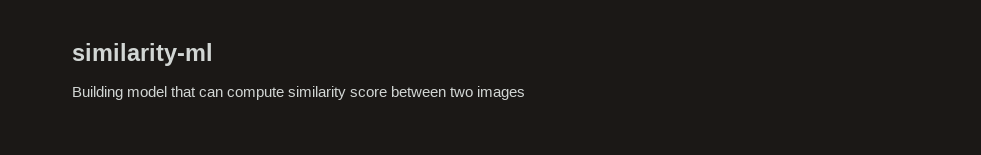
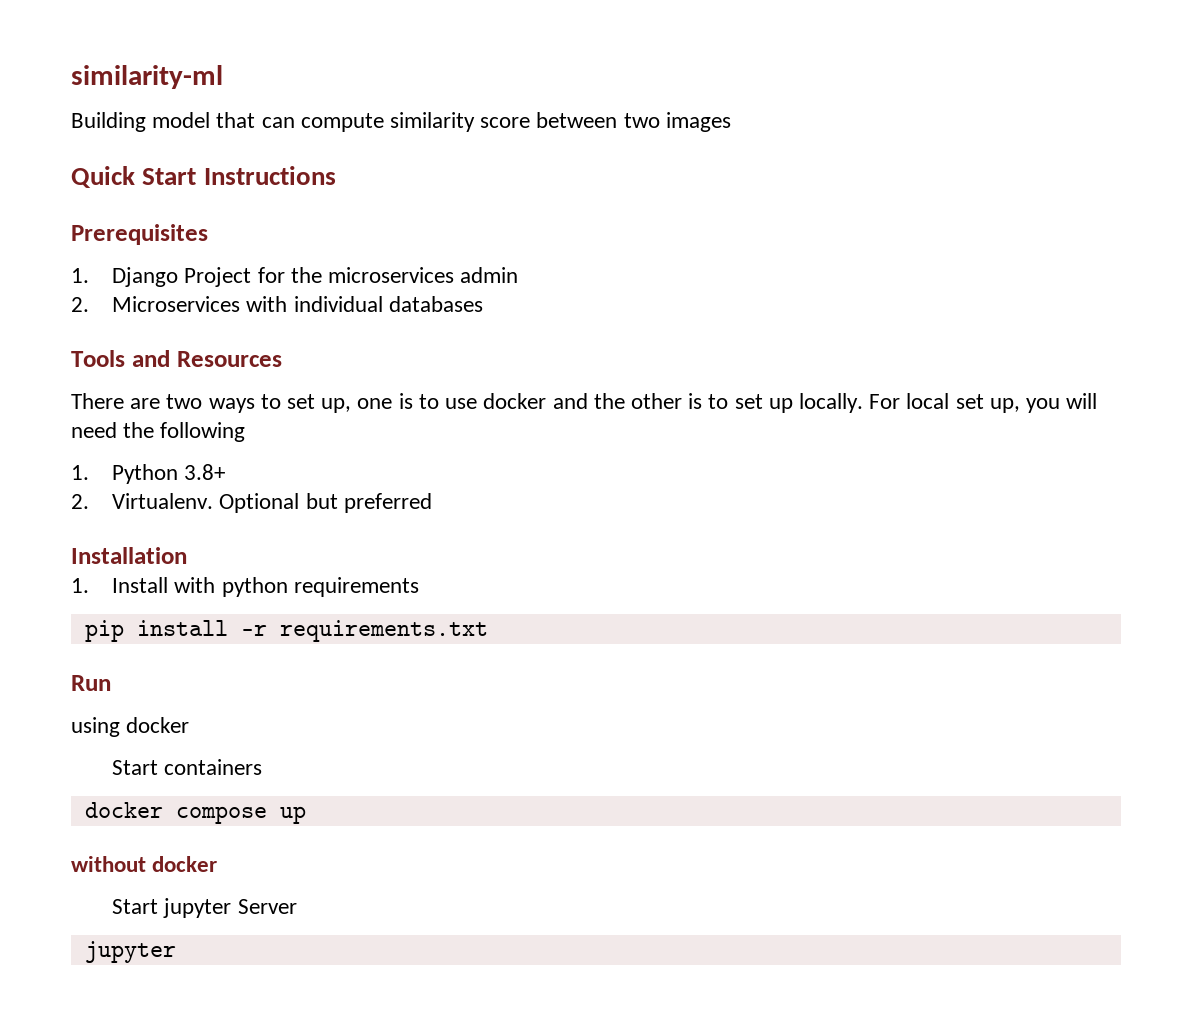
(526, 93) none -> [71,166,336,188] [71,224,208,245] [71,267,519,287] [71,296,483,312] [71,350,282,367] [71,393,1098,413] [71,422,246,442] [71,464,226,484] [71,493,432,513] [71,547,187,564] [71,577,419,597] [84,620,488,642] [71,675,111,691] [71,717,190,737] [112,759,263,775] [84,802,306,824] [71,856,218,872] [112,898,297,918] [84,941,176,963] // Quick Start Instructions // Prerequisites // 1. Django Project for the microservices admin // 2. Microservices with individual databases // Tools and Resources // There are two ways to set up, one is to use docker and the other is to set up locally. For local set up, you will need the following // 1. Python 3.8+ // 2. Virtualenv. Optional but preferred // Installation // 1. Install with python requirements // pip install -r requirements.txt // Run // using docker // Start containers // docker compose up // without docker // Start jupyter Server // jupyter

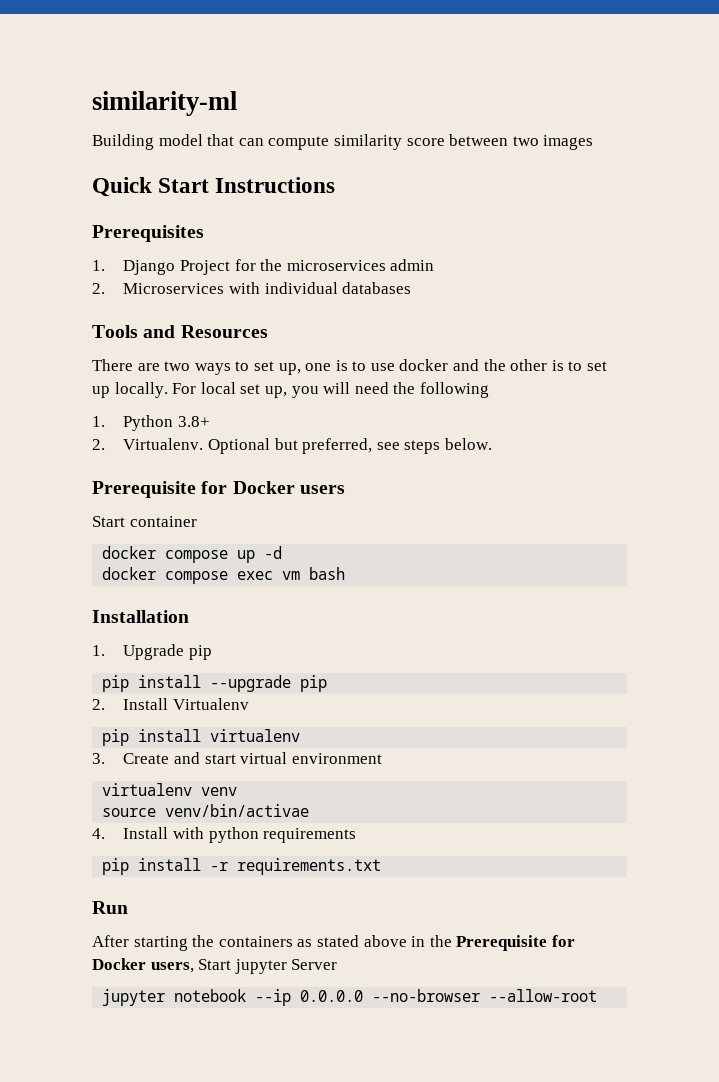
[343,493,432,513] [71,547,187,564] [71,578,89,593] preferred // Installation // 1. -> [302,438,493,454] [92,481,345,498] [92,516,197,527] [102,546,283,563] [102,567,346,584] [92,610,189,623] [92,644,213,660] [102,675,328,692] [92,698,250,710] [102,729,301,746] [92,752,382,764] [102,783,238,796] [102,804,310,817] [92,828,105,839] preferred, see steps below. // Prerequisite for Docker users // Start container // docker compose up -d // docker compose exec vm bash // Installation // 1. Upgrade pip // pip install --upgrade pip // 2. Install Virtualenv // pip install virtualenv // 3. Create and start virtual environment // virtualenv venv // source venv/bin/activae // 4.
[71,717,190,737] [112,759,263,775] [84,802,306,824] [71,856,218,872] using docker // Start containers // docker compose up // without docker // -> [92,935,575,951] [92,958,194,973] After starting the containers as stated above in the Prerequisite for Docker users,
(176, 952) none -> [174,989,598,1006] notebook --ip 0.0.0.0 --no-browser --allow-root

